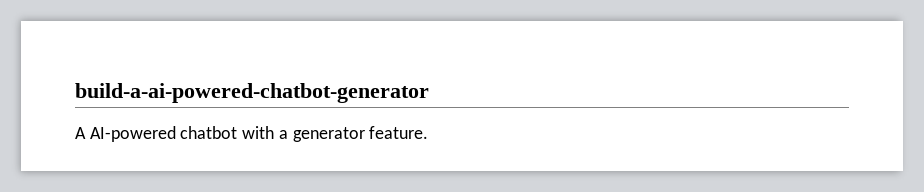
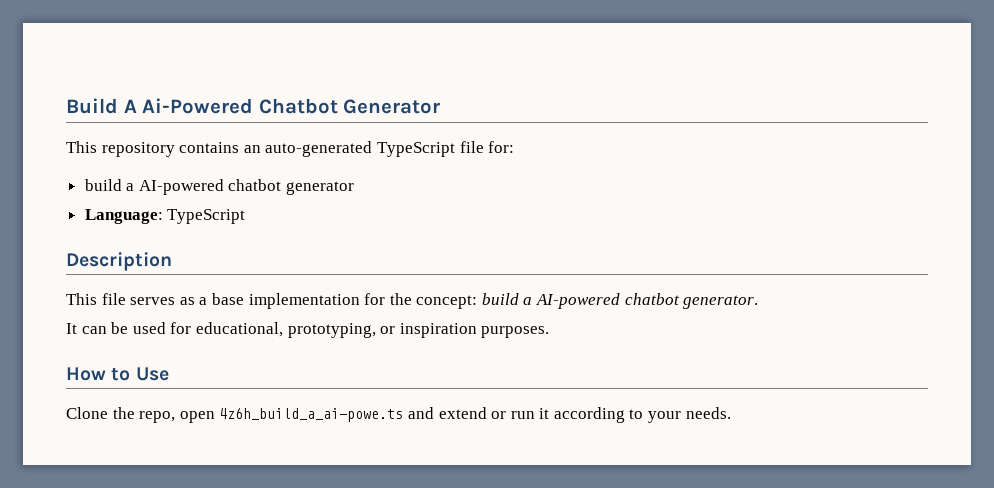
[75,83,429,103] [75,126,429,142] build-a-ai-powered-chatbot-generator // A AI-powered chatbot with a generator feature. -> [66,98,441,114] [66,141,515,157] [84,179,355,195] [84,209,246,224] [66,252,172,271] [66,293,759,309] [66,322,550,338] [66,367,169,381] [66,407,731,423] Build A Ai-Powered Chatbot Generator // This repository contains an auto-generated TypeScript file for: // build a AI-powered chatbot generator // Language: TypeScript // Description // This file serves as a base implementation for the concept: build a AI-powered chatbot generator. // It can be used for educational, prototyping, or inspiration purposes. // How to Use // Clone the repo, open 4z6h_build_a_ai-powe.ts and extend or run it according to your needs.

